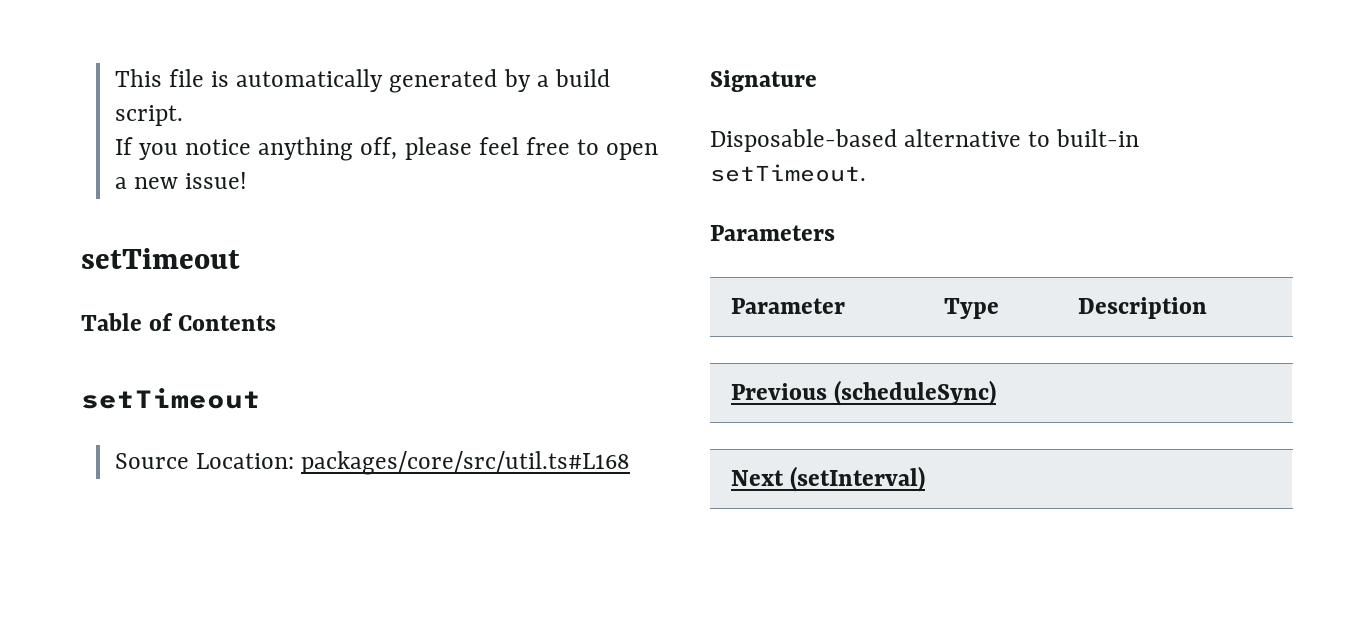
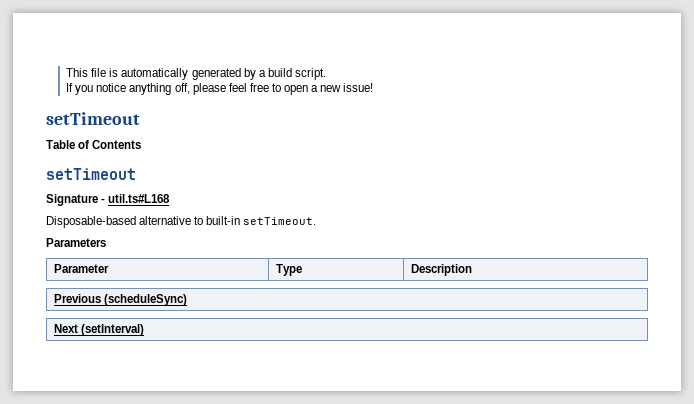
[114,451,631,475] // Source Location: packages/core/src/util.ts#L168 -> (136, 174) none
(817, 81) none -> [101,194,171,203] - util.ts#L168

